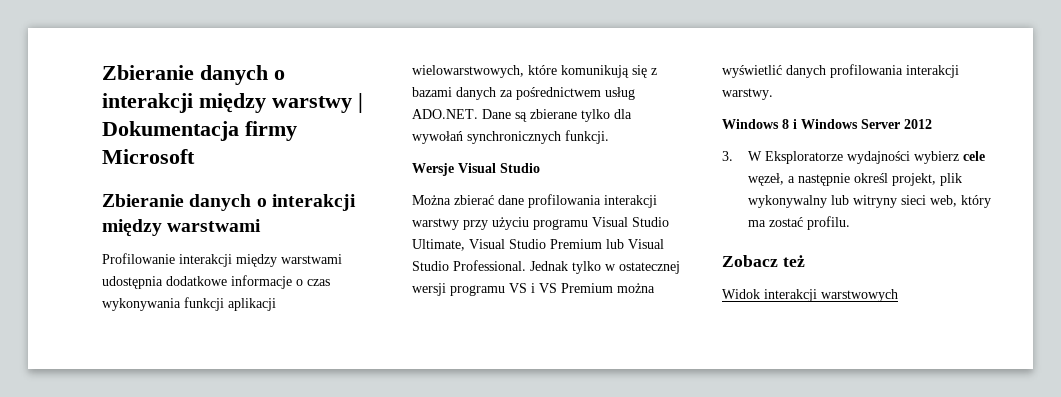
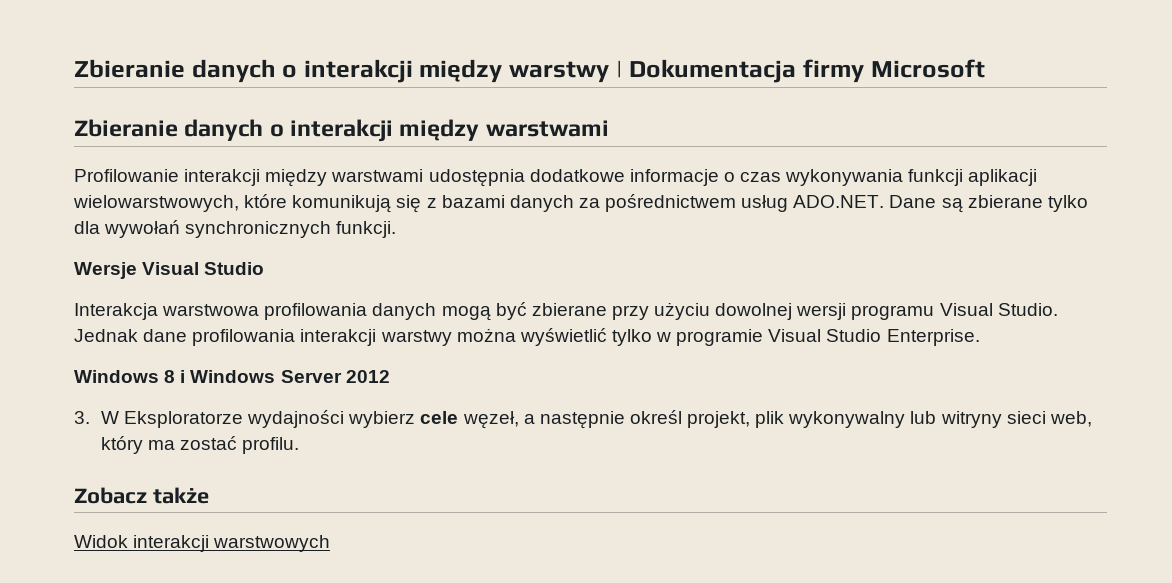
[412,194,657,208] [412,217,669,230] [412,239,664,251] [412,260,680,274] [412,283,655,296] [722,64,959,78] [722,88,773,100] Można zbierać dane profilowania interakcji warstwy przy użyciu programu Visual Studio Ultimate, Visual Studio Premium lub Visual Studio Professional. Jednak tylko w ostatecznej wersji programu VS i VS Premium można wyświetlić danych profilowania interakcji warstwy. -> [74,302,1058,321] [74,328,980,346] Interakcja warstwowa profilowania danych mogą być zbierane przy użyciu dowolnej wersji programu Visual Studio. Jednak dane profilowania interakcji warstwy można wyświetlić tylko w programie Visual Studio Enterprise.
[782,255,805,267] też -> [152,487,209,504] także

